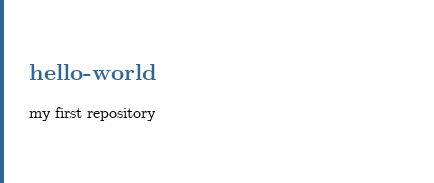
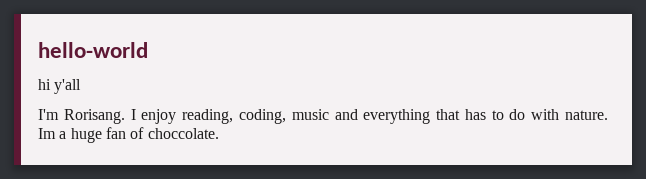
[29,107,156,121] my first repository -> [38,79,82,94] [38,109,608,124] [38,127,219,143] hi y'all // I'm Rorisang. I enjoy reading, coding, music and everything that has to do with nature. Im a huge fan of choccolate.

